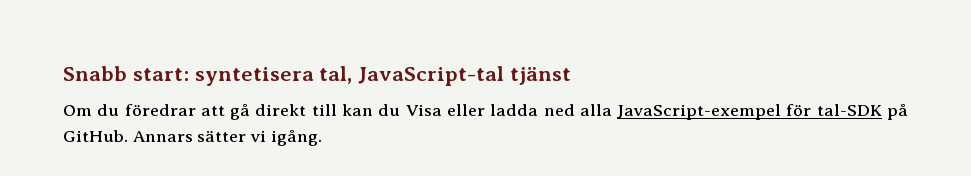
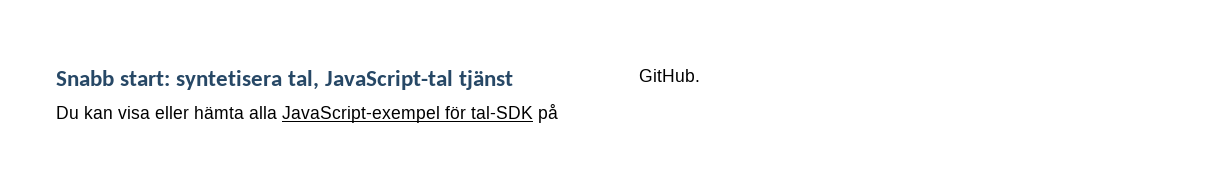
[63,104,575,120] Om du föredrar att gå direkt till kan du Visa eller ladda ned -> [56,106,244,119] Du kan visa eller hämta
[132,130,322,146] Annars sätter vi igång. -> (700, 75) none

